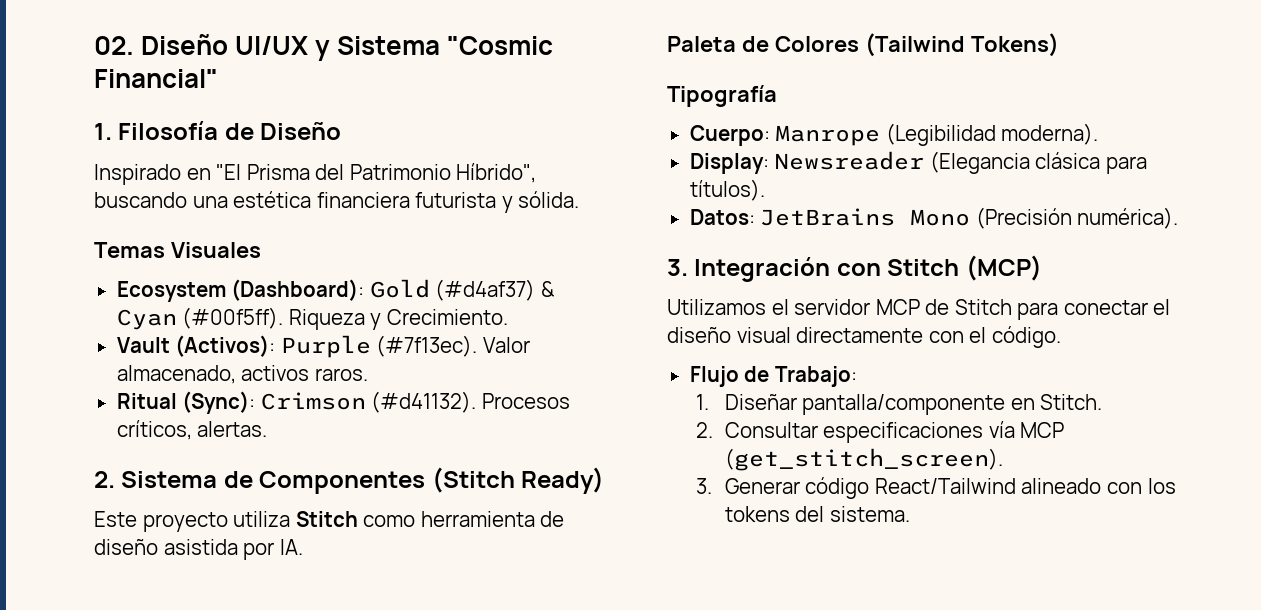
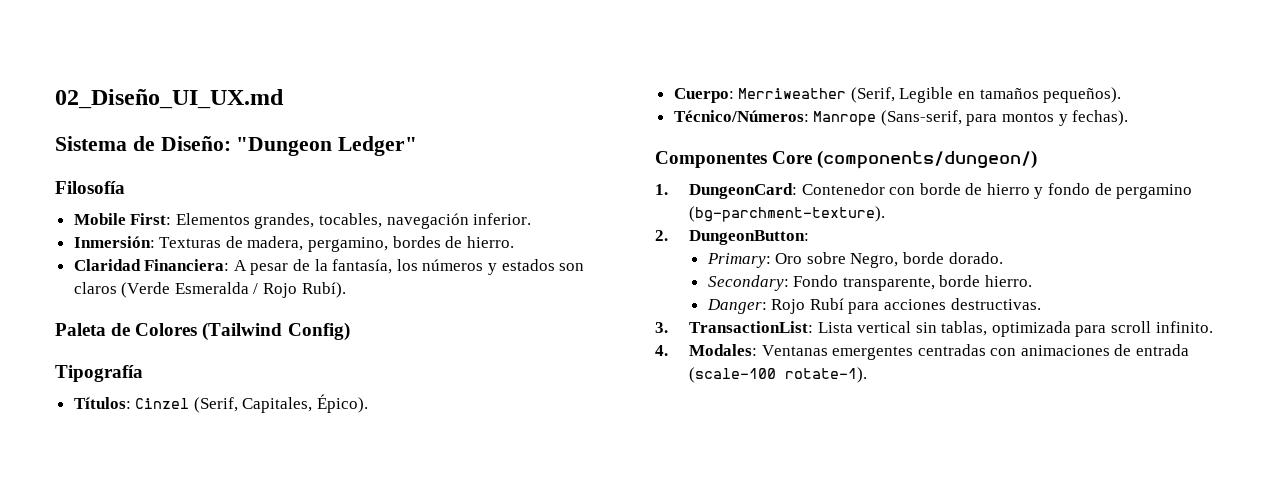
[94,34,554,61] [94,69,218,88] [94,121,342,140] [94,163,537,185] [94,191,580,213] [94,242,261,258] [116,279,555,302] [116,307,508,330] [116,335,530,358] [116,365,368,384] [116,391,570,414] [116,420,268,440] [94,467,605,494] [94,511,565,532] [94,539,303,560] 02. Diseño UI/UX y Sistema "Cosmic Financial" // 1. Filosofía de Diseño // Inspirado en "El Prisma del Patrimonio Híbrido", buscando una estética financiera futurista y sólida. // Temas Visuales // Ecosystem (Dashboard): Gold (#d4af37) & Cyan (#00f5ff). Riqueza y Crecimiento. // Vault (Activos): Purple (#7f13ec). Valor almacenado, activos raros. // Ritual (Sync): Crimson (#d41132). Procesos críticos, alertas. // 2. Sistema de Componentes (Stitch Ready) // Este proyecto utiliza Stitch como herramienta de diseño asistida por IA. -> [55,89,284,109] [55,136,418,156] [55,181,125,194] [73,213,532,229] [73,236,514,252] [73,259,585,275] [73,282,346,298] 02_Diseño_UI_UX.md // Sistema de Diseño: "Dungeon Ledger" // Filosofía // Mobile First: Elementos grandes, tocables, navegación inferior. // Inmersión: Texturas de madera, pergamino, bordes de hierro. // Claridad Financiera: A pesar de la fantasía, los números y estados son claros (Verde Esmeralda / Rojo Rubí).
[970,33,1059,57] Tokens) -> [287,322,350,341] Config)
[689,123,1099,146] [689,151,1147,174] [689,179,765,201] [689,207,1179,229] [667,255,1042,282] [667,299,1171,320] [667,326,1061,348] [689,366,857,387] [695,394,1103,415] [695,421,1065,443] [724,448,1003,471] [695,477,1176,499] [724,506,910,522] Cuerpo: Manrope (Legibilidad moderna). // Display: Newsreader (Elegancia clásica para títulos). // Datos: JetBrains Mono (Precisión numérica). // 3. Integración con Stitch (MCP) // Utilizamos el servidor MCP de Stitch para conectar el diseño visual directamente con el código. // Flujo de Trabajo: // 1. Diseñar pantalla/componente en Stitch. // 2. Consultar especificaciones vía MCP (get_stitch_screen). // 3. Generar código React/Tailwind alineado con los tokens del sistema. -> [73,394,369,413] [673,87,1122,103] [673,110,1129,126] [655,150,1038,169] [655,183,1193,199] [688,206,885,222] [655,230,809,245] [706,252,1003,268] [707,275,1032,291] [706,298,1041,314] [655,321,1213,337] [655,344,1190,360] [688,367,867,383] Títulos: Cinzel (Serif, Capitales, Épico). // Cuerpo: Merriweather (Serif, Legible en tamaños pequeños). // Técnico/Números: Manrope (Sans-serif, para montos y fechas). // Componentes Core (components/dungeon/) // 1. DungeonCard: Contenedor con borde de hierro y fondo de pergamino (bg-parchment-texture). // 2. DungeonButton: // Primary: Oro sobre Negro, borde dorado. // Secondary: Fondo transparente, borde hierro. // Danger: Rojo Rubí para acciones destructivas. // 3. TransactionList: Lista vertical sin tablas, optimizada para scroll infinito. // 4. Modales: Ventanas emergentes centradas con animaciones de entrada (scale-100 rotate-1).

